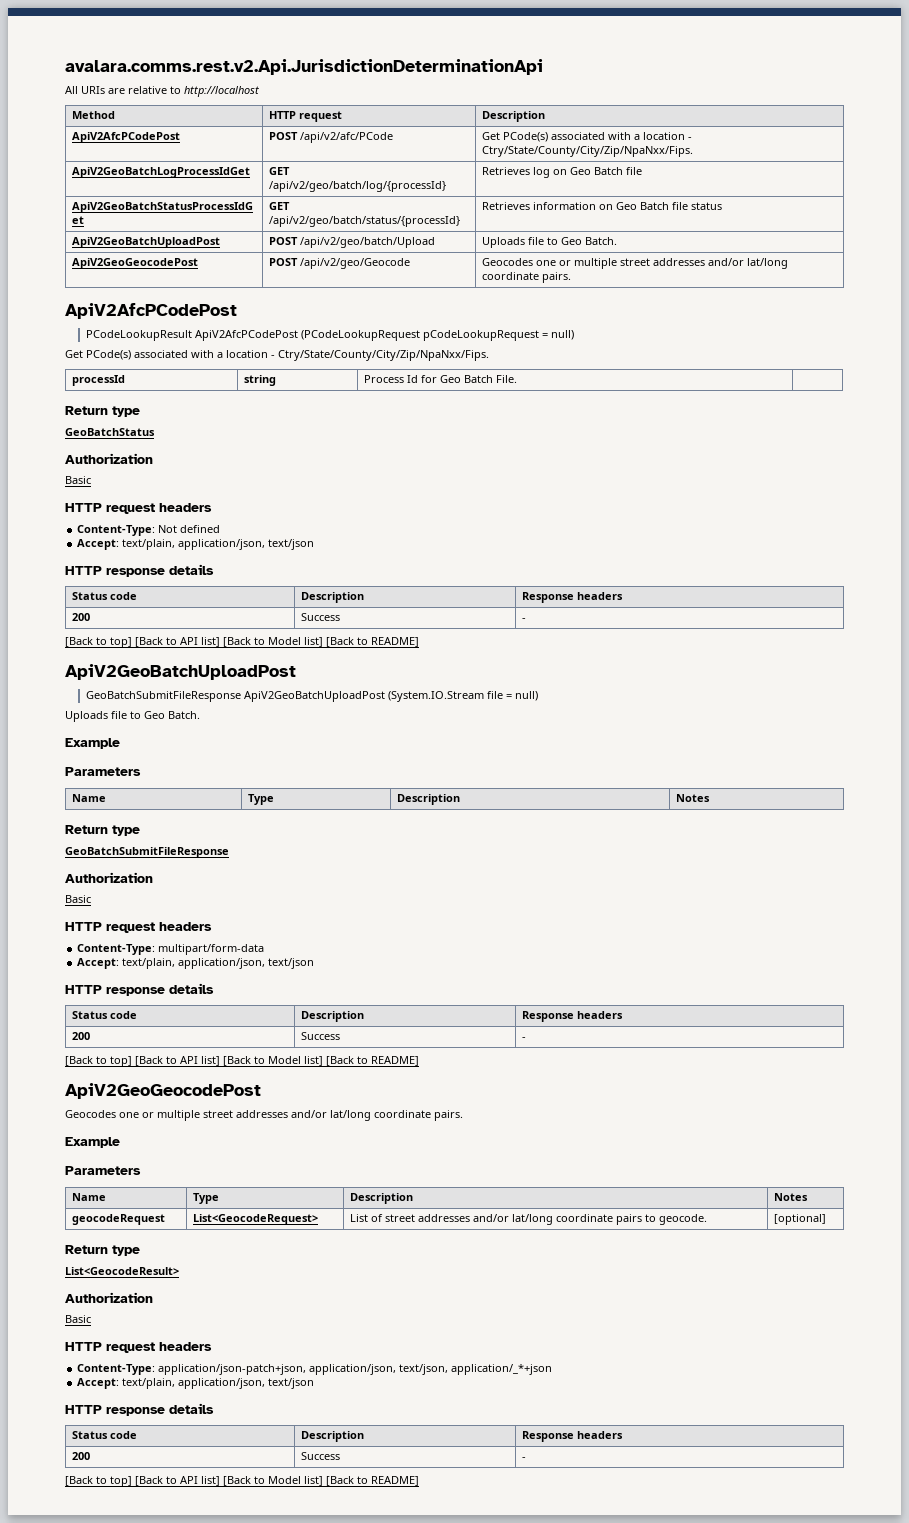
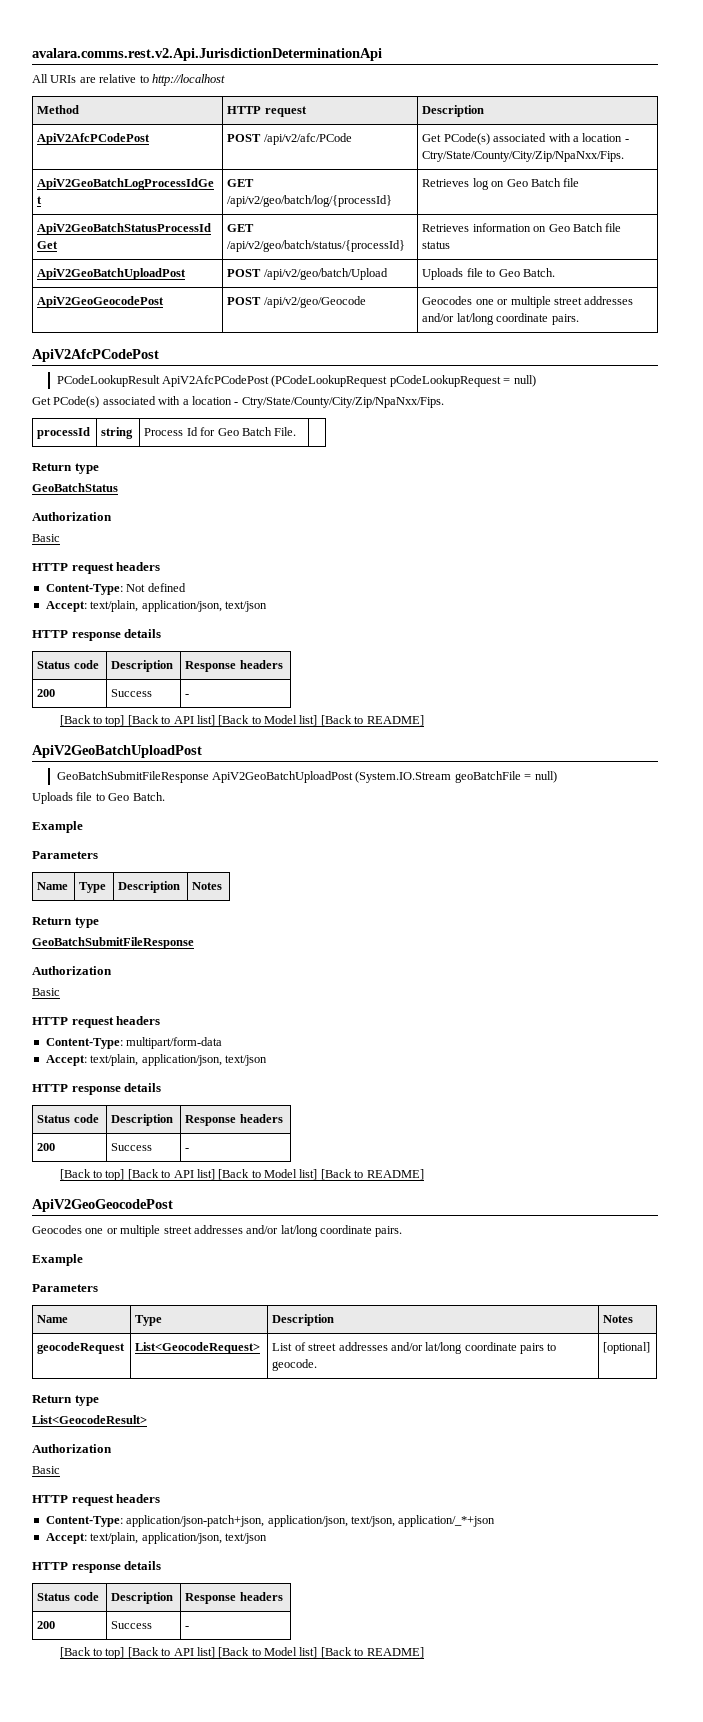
[486,691,503,699] file -> [454,771,521,783] geoBatchFile

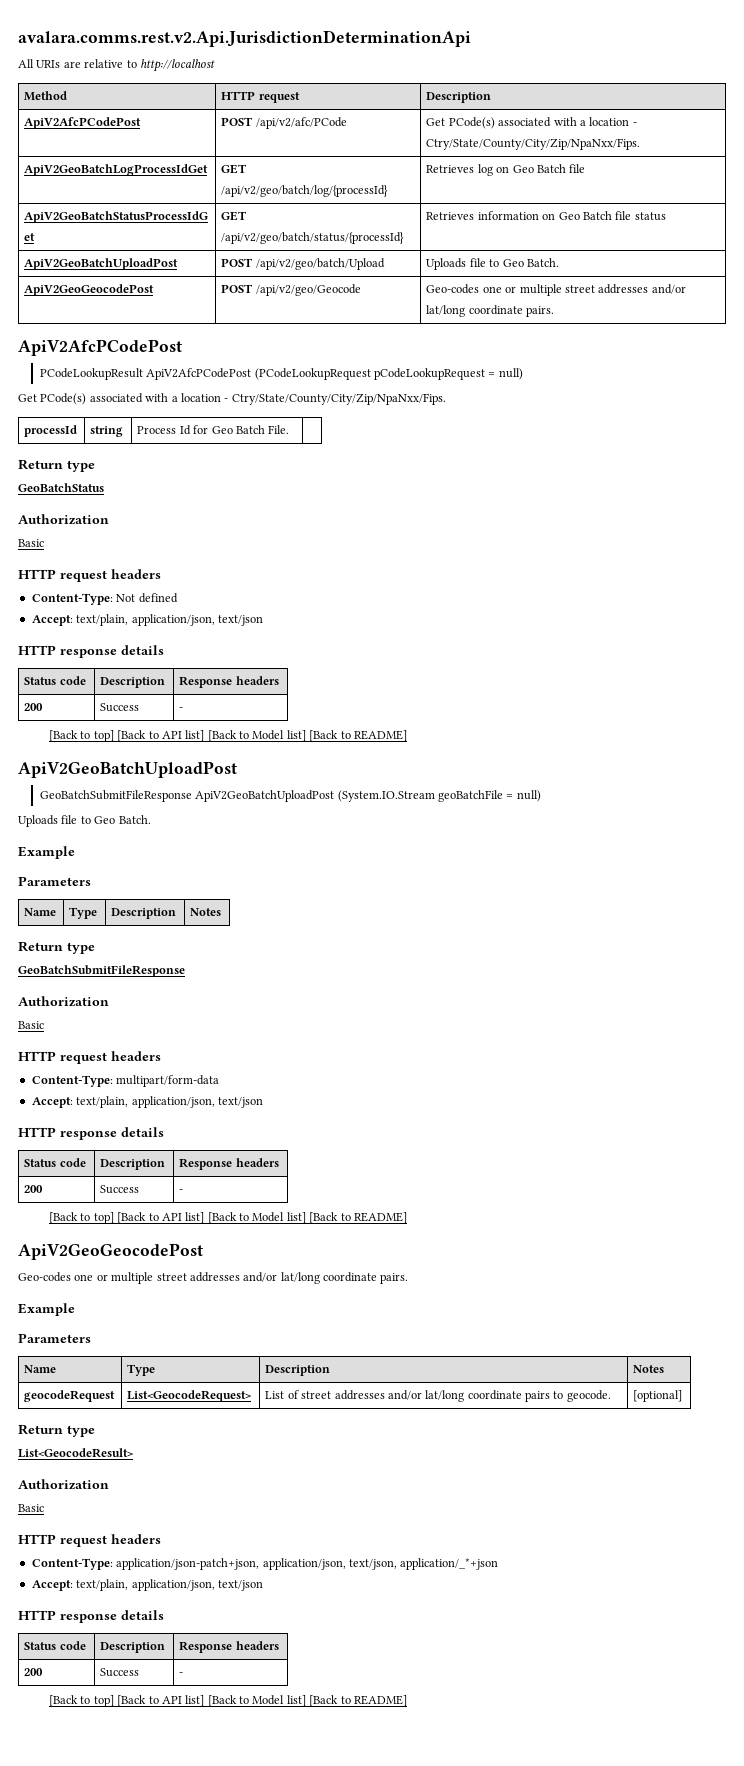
[422,296,473,305] Geocodes -> [426,284,480,294] Geo-codes
[32,1225,82,1234] Geocodes -> [18,1272,71,1282] Geo-codes

